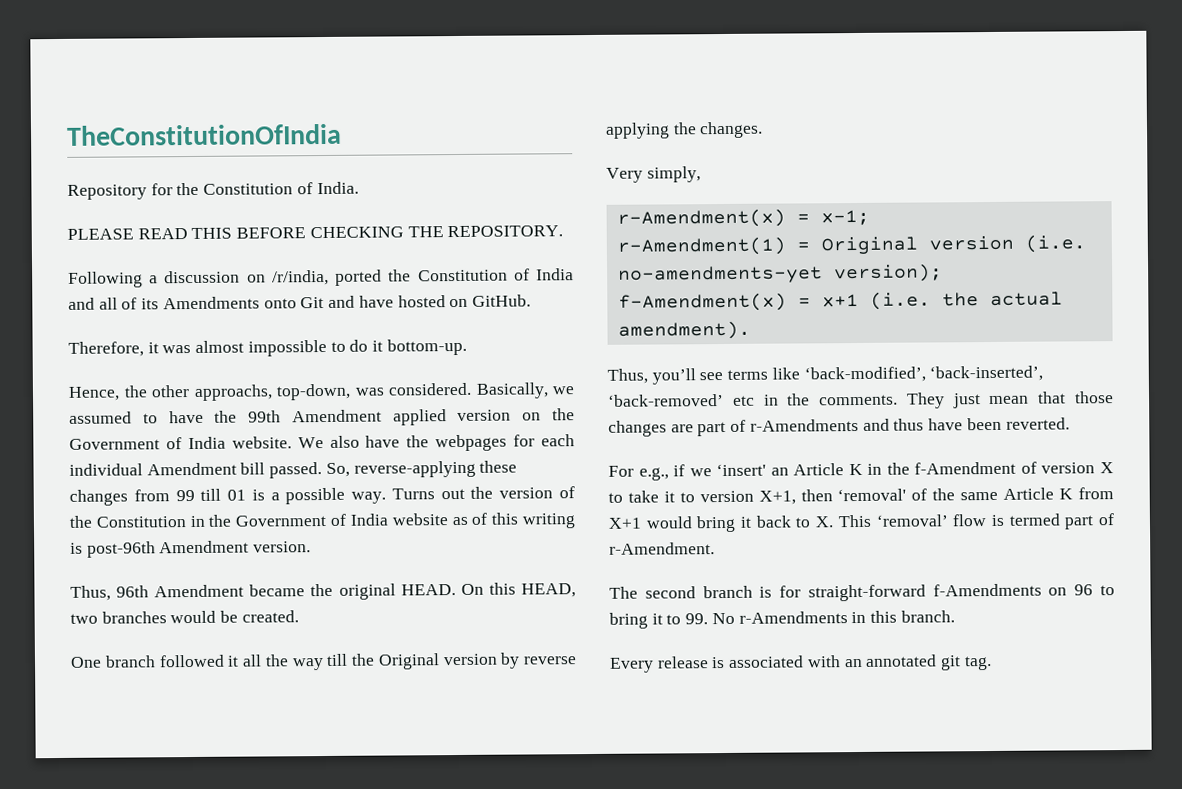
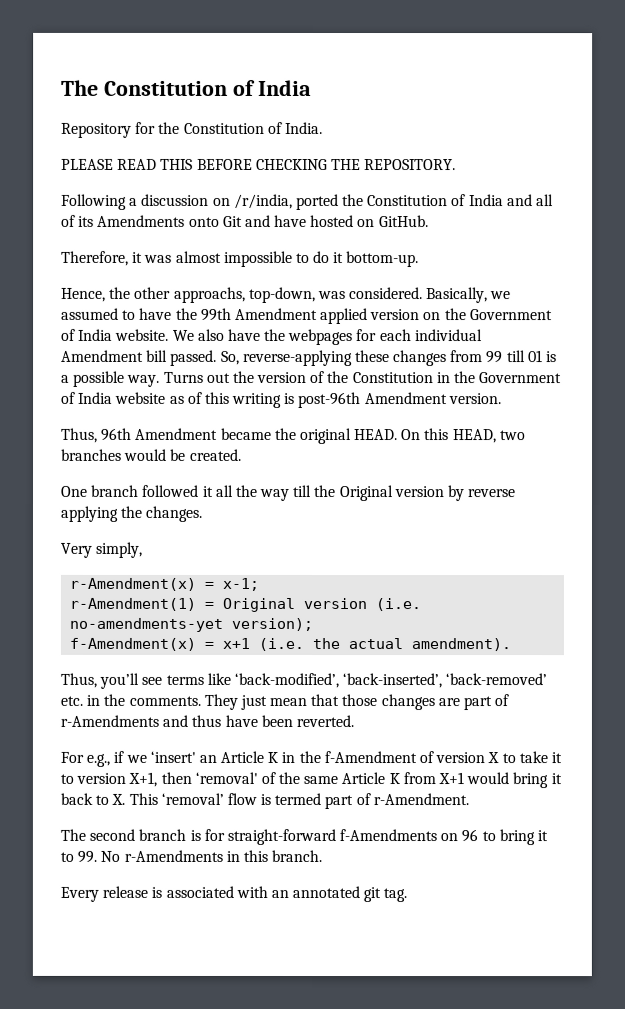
[66,123,342,146] TheConstitutionOfIndia -> [61,79,312,96] The Constitution of India
[732,395,755,406] etc -> [60,695,83,706] etc.

